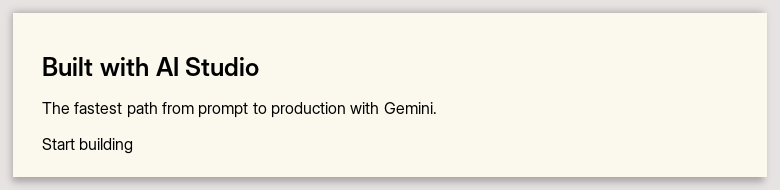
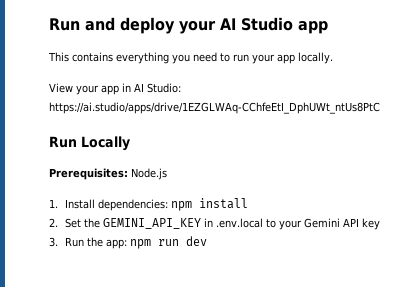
[42,57,260,76] [42,102,437,118] [42,138,134,154] Built with AI Studio // The fastest path from prompt to production with Gemini. // Start building -> [49,17,328,34] [48,52,333,64] [49,83,181,95] [49,102,380,114] [49,136,130,151] [49,168,167,180] [49,198,248,211] [49,218,380,230] [49,236,207,249] Run and deploy your AI Studio app // This contains everything you need to run your app locally. // View your app in AI Studio: https://ai.studio/apps/drive/1EZGLWAq-CChfeEtI_DphUWt_ntUs8PtC // Run Locally // Prerequisites: Node.js // 1. Install dependencies: npm install // 2. Set the GEMINI_API_KEY in .env.local to your Gemini API key // 3. Run the app: npm run dev

